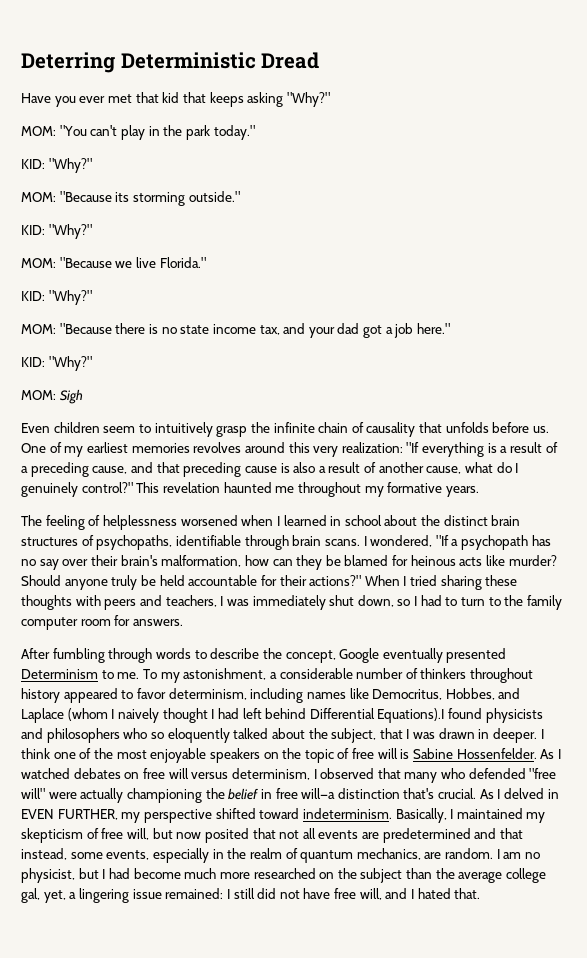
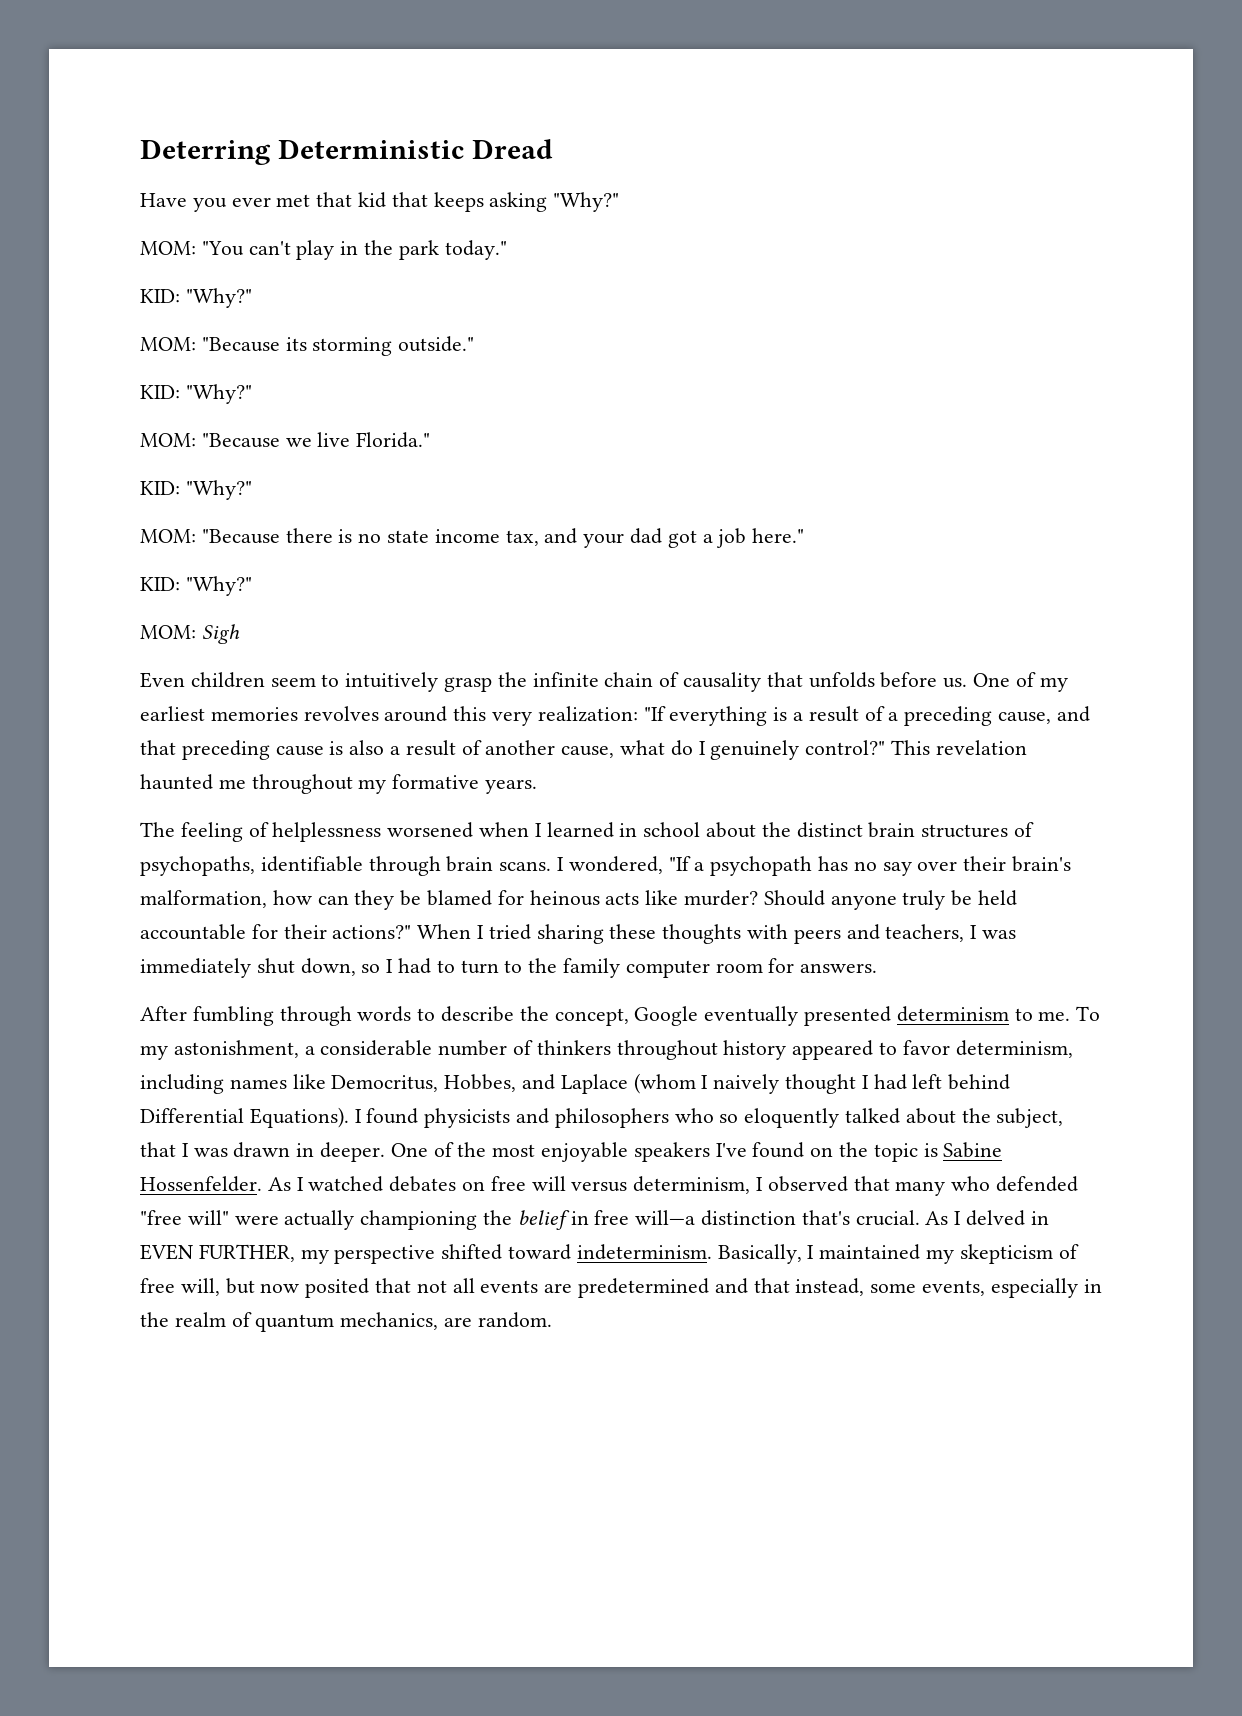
[21,669,98,679] Determinism -> [896,1006,1009,1022] determinism
[377,708,445,723] Equations).I -> [249,1107,362,1128] Equations). I
[540,729,544,739] [21,748,76,759] I think one -> [390,1143,428,1157] One
(260, 755) none -> [715,1142,805,1158] I've found
[337,748,398,759] of free will -> (918, 1152) none
[496,849,541,859] [21,868,547,883] [21,888,481,903] I am no physicist, but I had become much more researched on the subject than the average college gal, yet, a lingering issue remained: I still did not have free will, and I hated that. -> (552, 1320) none

